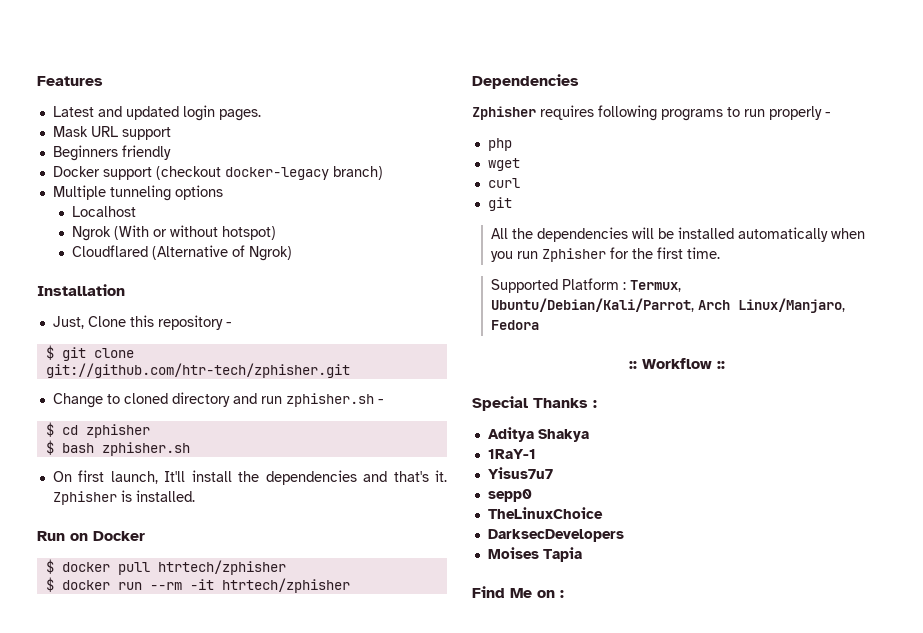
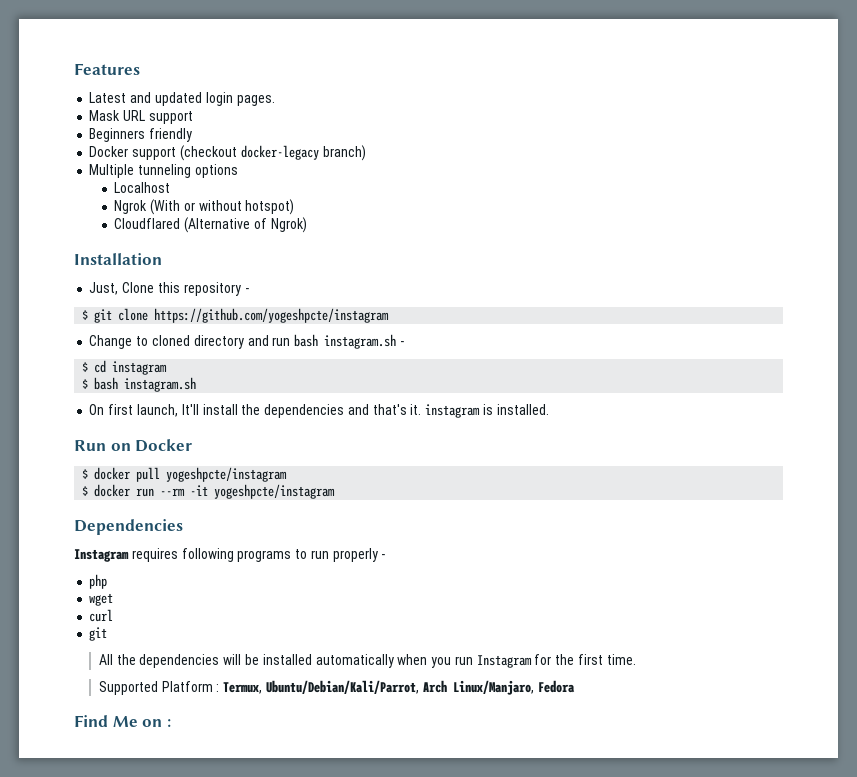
[45,363,350,378] git://github.com/htr-tech/zphisher.git -> [154,308,390,323] https://github.com/yogeshpcte/instagram
[285,393,374,407] zphisher.sh -> [294,334,397,349] bash instagram.sh
[85,424,150,438] zphisher -> [112,361,168,375] instagram
[101,442,190,456] zphisher.sh -> [124,377,197,392] instagram.sh
[52,491,117,505] Zphisher -> [425,404,481,418] instagram
[157,560,286,575] htrtech/zphisher -> [166,467,288,482] yogeshpcte/instagram
[221,578,350,593] htrtech/zphisher -> [214,484,336,499] yogeshpcte/instagram
[472,106,536,120] Zphisher -> [74,549,129,562] Instagram
[541,248,606,262] Zphisher -> [476,655,532,668] Instagram
[629,358,725,369] [472,396,597,411] [487,427,589,442] [487,449,536,459] [487,467,553,479] [487,489,532,502] [487,507,603,519] [487,529,624,542] [487,547,582,562] // :: Workflow :: // Special Thanks : // Aditya Shakya // 1RaY-1 // Yisus7u7 // sepp0 // TheLinuxChoice // DarksecDevelopers // Moises Tapia -> (575, 686) none

